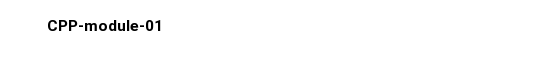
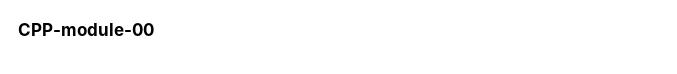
[47,20,163,31] CPP-module-01 -> [18,23,154,36] CPP-module-00

